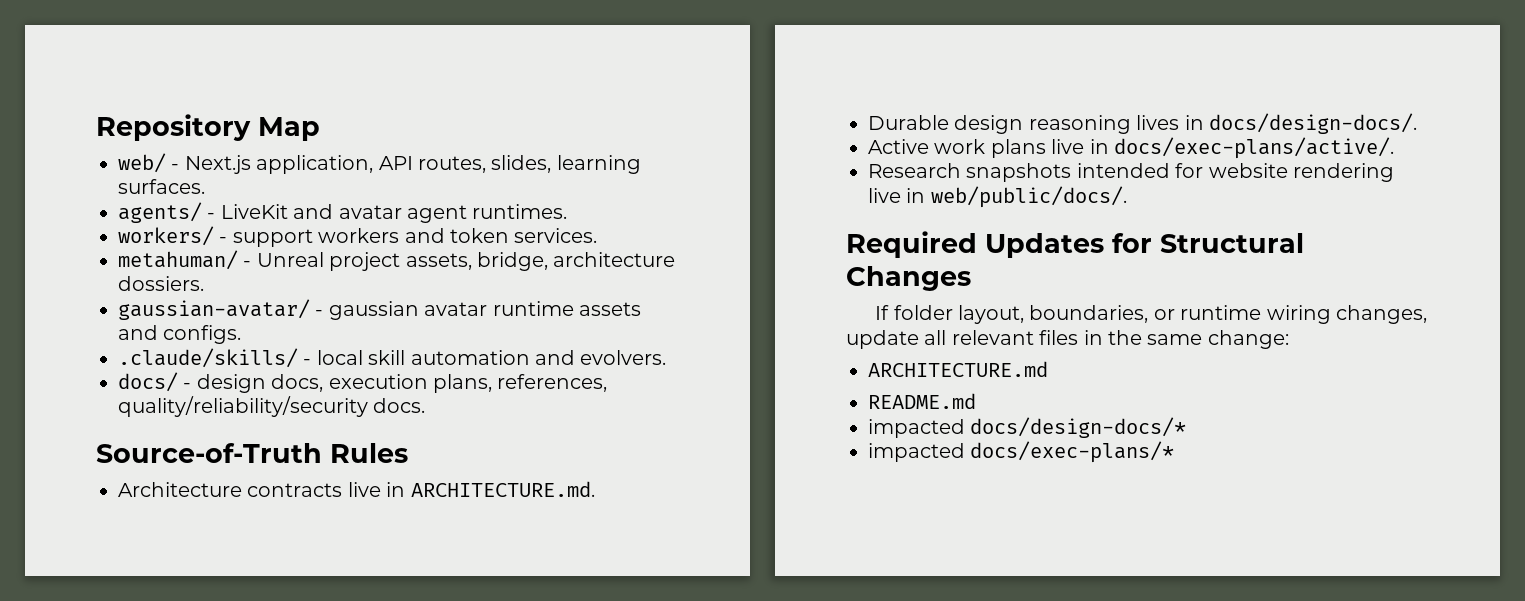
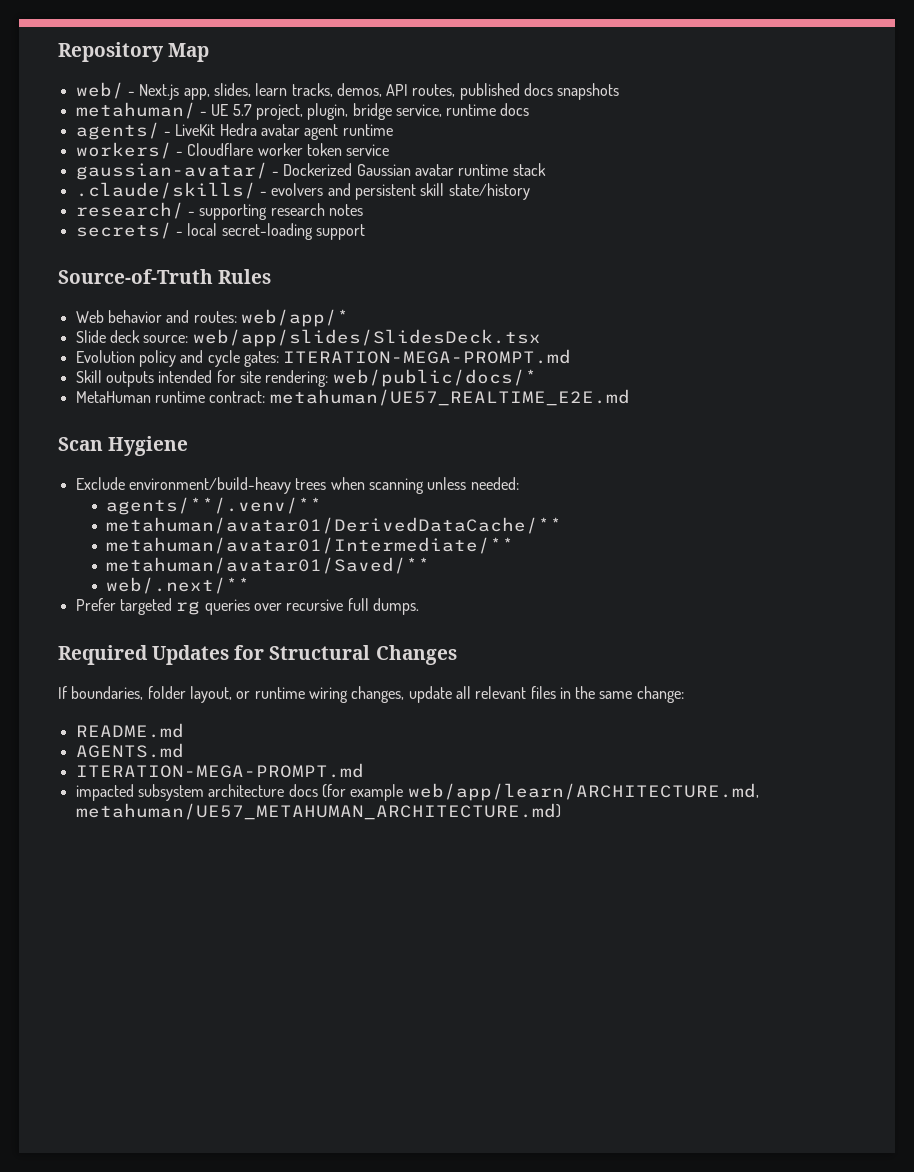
[256,155,641,174] [118,179,205,194] application, API routes, slides, learning surfaces. -> [183,83,620,100] [75,102,530,120] app, slides, learn tracks, demos, API routes, published docs snapshots // metahuman/ - UE 5.7 project, plugin, bridge service, runtime docs
[293,204,334,219] and -> [219,123,257,136] Hedra
[472,204,568,219] runtimes. -> [342,124,393,136] runtime
[232,228,598,247] [118,250,676,271] [118,276,204,291] [118,299,641,320] [118,325,242,344] [118,348,667,368] [118,372,608,393] [118,396,426,417] [96,443,408,463] [118,481,595,497] [868,113,1417,134] [868,137,1394,159] [868,163,1394,182] [868,186,1127,208] support workers and token services. // metahuman/ - Unreal project assets, bridge, architecture dossiers. // gaussian-avatar/ - gaussian avatar runtime assets and configs. // .claude/skills/ - local skill automation and evolvers. // docs/ - design docs, execution plans, references, quality/reliability/security docs. // Source-of-Truth Rules // Architecture contracts live in ARCHITECTURE.md. // Durable design reasoning lives in docs/design-docs/. // Active work plans live in docs/exec-plans/active/. // Research snapshots intended for website rendering live in web/public/docs/. -> [187,143,390,156] [75,162,546,180] [75,182,530,200] [75,202,363,220] [75,222,365,240] [58,269,272,284] [75,309,349,327] [75,329,541,347] [75,349,572,367] [75,369,537,387] [75,389,630,406] [58,436,189,456] [75,477,519,494] [106,497,323,515] [106,517,563,534] [106,537,515,554] [106,557,431,574] [106,577,251,594] [75,598,419,615] Cloudflare worker token service // gaussian-avatar/ - Dockerized Gaussian avatar runtime stack // .claude/skills/ - evolvers and persistent skill state/history // research/ - supporting research notes // secrets/ - local secret-loading support // Source-of-Truth Rules // Web behavior and routes: web/app/* // Slide deck source: web/app/slides/SlidesDeck.tsx // Evolution policy and cycle gates: ITERATION-MEGA-PROMPT.md // Skill outputs intended for site rendering: web/public/docs/* // MetaHuman runtime contract: metahuman/UE57_REALTIME_E2E.md // Scan Hygiene // Exclude environment/build-heavy trees when scanning unless needed: // agents/**/.venv/** // metahuman/avatar01/DerivedDataCache/** // metahuman/avatar01/Intermediate/** // metahuman/avatar01/Saved/** // web/.next/** // Prefer targeted rg queries over recursive full dumps.
(890, 312) none -> [71,686,144,700] boundaries,
[1029,305,1149,323] boundaries, -> (232, 694) none
[868,361,1048,377] // ARCHITECTURE.md -> (684, 694) none
[868,417,1187,438] [868,441,1175,463] impacted docs/design-docs/* // impacted docs/exec-plans/* -> [75,743,184,758] [75,763,364,778] [75,783,759,801] [75,803,561,820] AGENTS.md // ITERATION-MEGA-PROMPT.md // impacted subsystem architecture docs (for example web/app/learn/ARCHITECTURE.md, metahuman/UE57_METAHUMAN_ARCHITECTURE.md)

